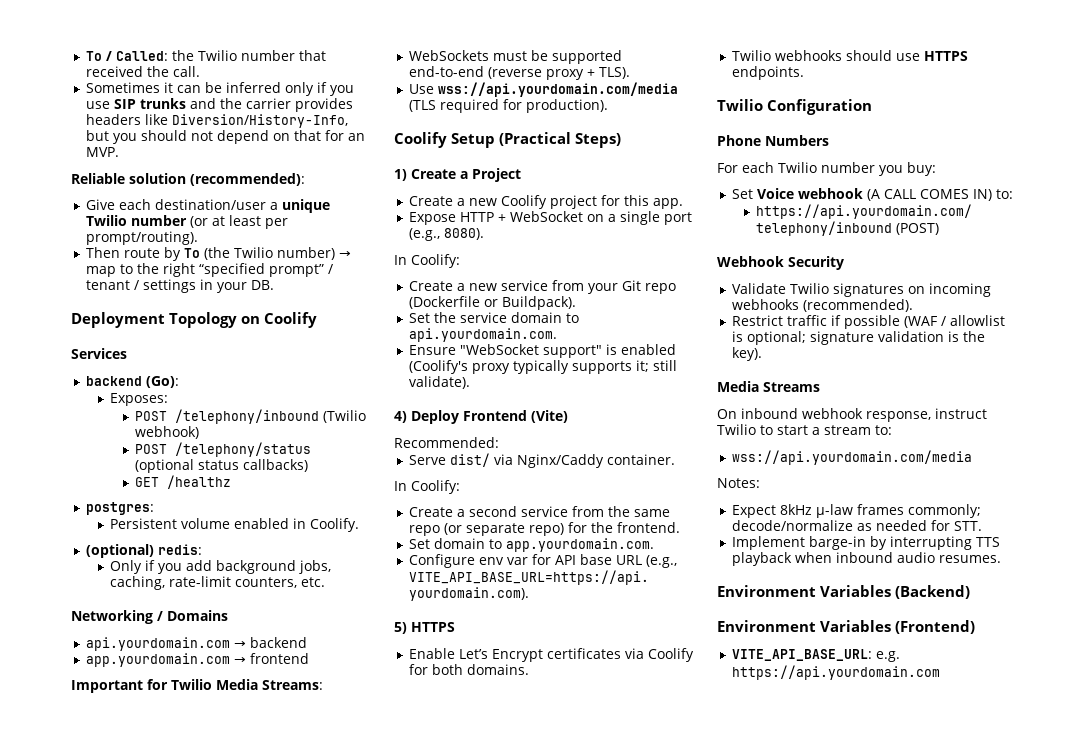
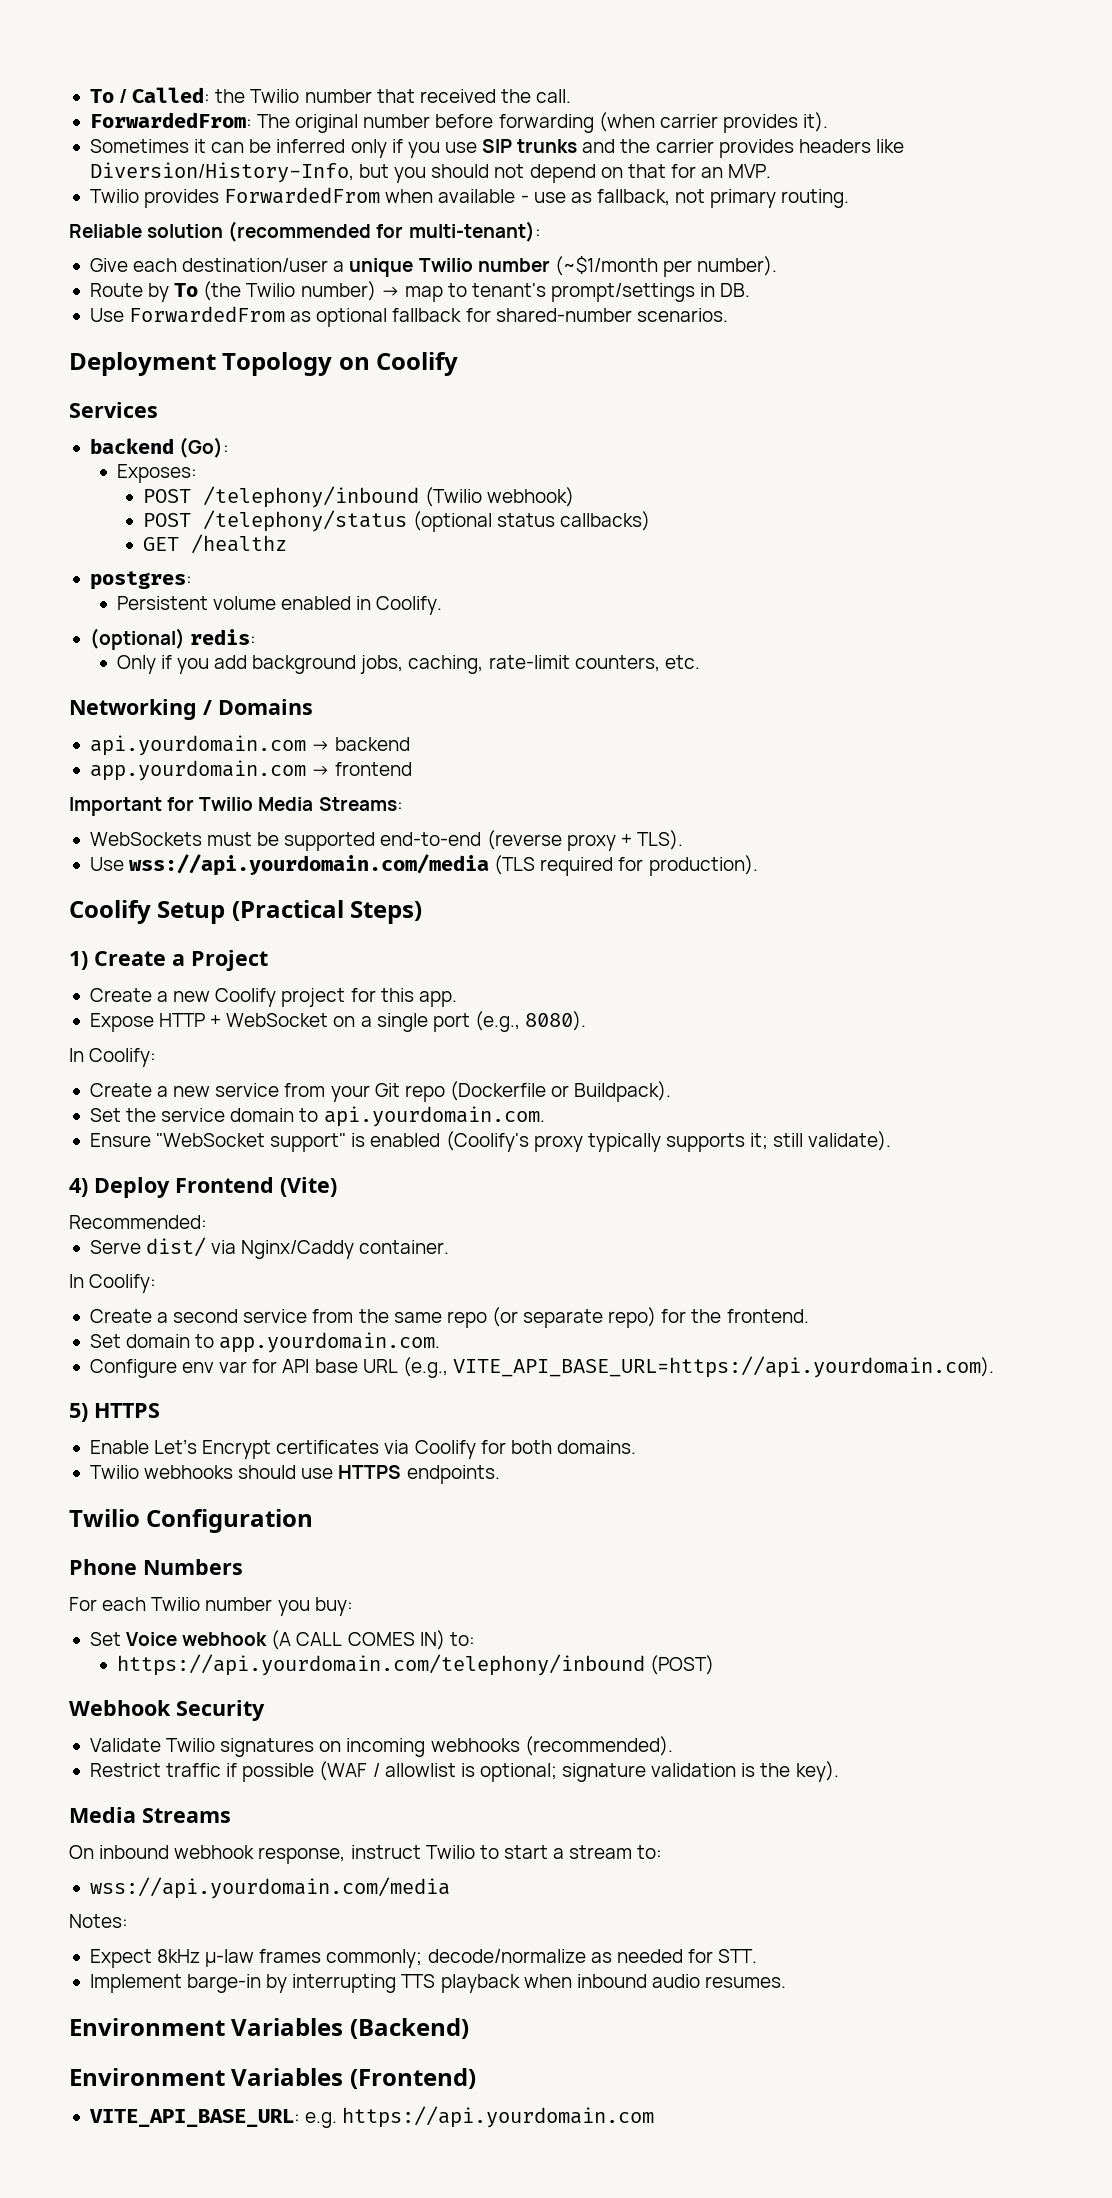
(200, 71) none -> [89,112,829,133] // ForwardedFrom: The original number before forwarding (when carrier provides it).
(119, 152) none -> [89,187,850,208] // Twilio provides ForwardedFrom when available - use as fallback, not primary routing.
[190,173,305,186] (recommended): -> [228,221,541,242] (recommended for multi-tenant):
[189,215,288,229] [85,231,198,245] [85,247,160,258] (or at least per prompt/routing). // Then route -> [554,256,778,277] [89,283,143,297] (~$1/month per number). // Route
[136,263,333,277] [85,279,274,293] the right “specified prompt” / tenant / settings in your DB. -> [472,283,751,302] [89,306,728,327] tenant's prompt/settings in DB. // Use ForwardedFrom as optional fallback for shared-number scenarios.

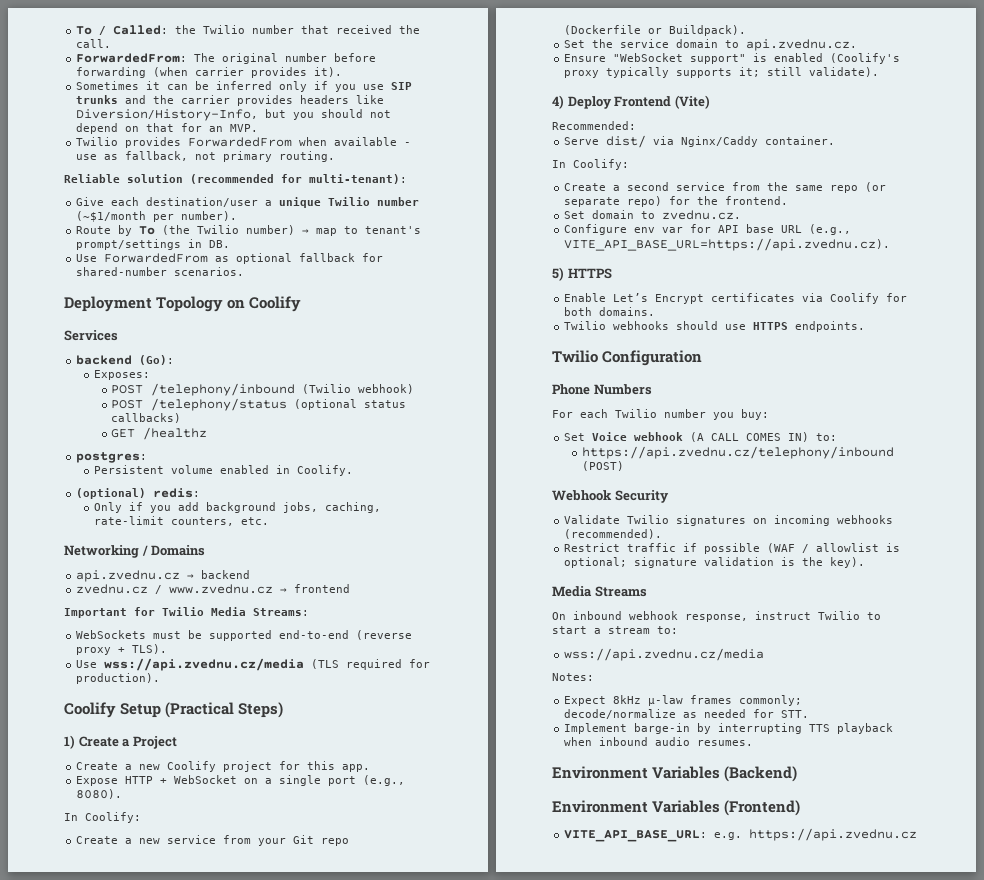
[89,735,306,756] api.yourdomain.com -> [76,570,181,582] api.zvednu.cz
[89,760,306,781] app.yourdomain.com -> [76,584,274,594] zvednu.cz / www.zvednu.cz
[129,854,490,876] wss://api.yourdomain.com/media -> [104,658,305,671] wss://api.zvednu.cz/media
[323,1106,545,1127] api.yourdomain.com. -> [746,39,858,51] api.zvednu.cz.
[219,1332,441,1353] app.yourdomain.com. -> [662,210,742,220] zvednu.cz.
[452,1356,994,1378] VITE_API_BASE_URL=https://api.yourdomain.com). -> [564,238,891,251] VITE_API_BASE_URL=https://api.zvednu.cz).
[116,1654,645,1676] https://api.yourdomain.com/telephony/inbound -> [581,446,894,459] https://api.zvednu.cz/telephony/inbound
[89,1877,450,1899] wss://api.yourdomain.com/media -> [564,648,765,661] wss://api.zvednu.cz/media
[342,2106,655,2128] https://api.yourdomain.com -> [749,828,918,841] https://api.zvednu.cz

